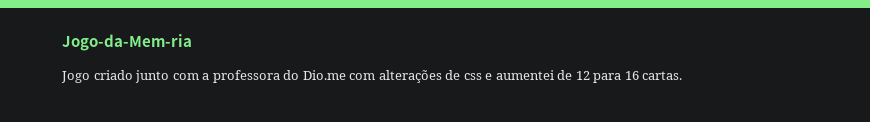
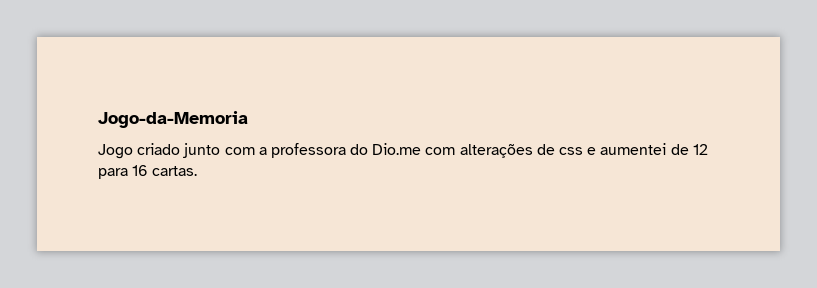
[62,34,192,51] Jogo-da-Mem-ria -> [98,111,248,128] Jogo-da-Memoria

